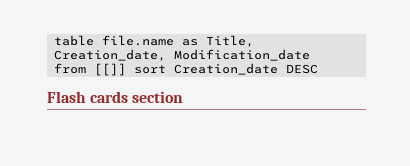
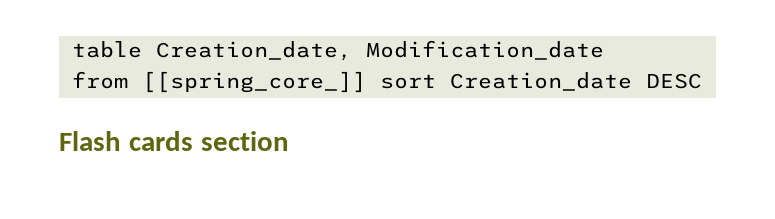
[101,35,254,47] file.name as Title, -> (142, 49) none
[93,63,126,76] [[]] -> [141,71,366,93] [[spring_core_]]

